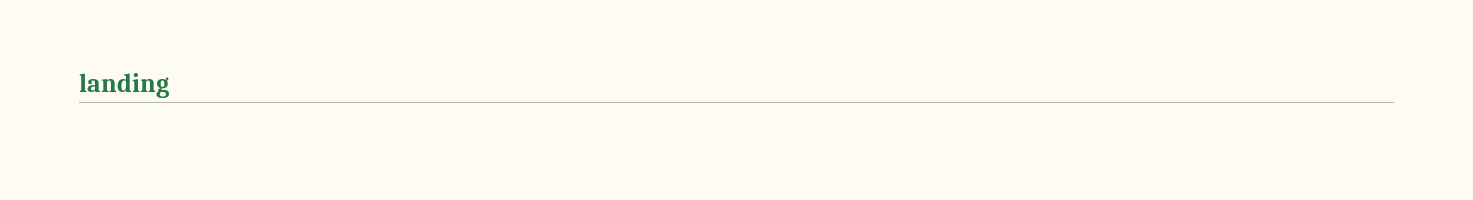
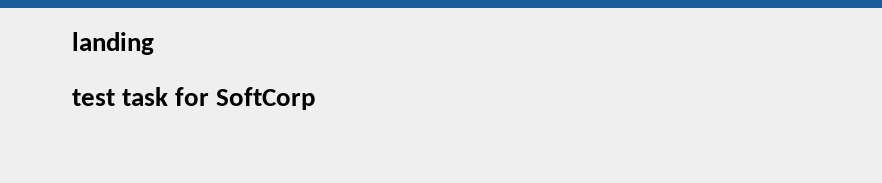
(169, 85) none -> [72,87,316,110] // test task for SoftCorp

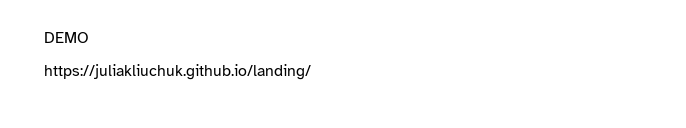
[72,32,154,55] [72,87,316,110] landing // test task for SoftCorp -> [44,32,89,43] [44,64,311,80] DEMO // https://juliakliuchuk.github.io/landing/

